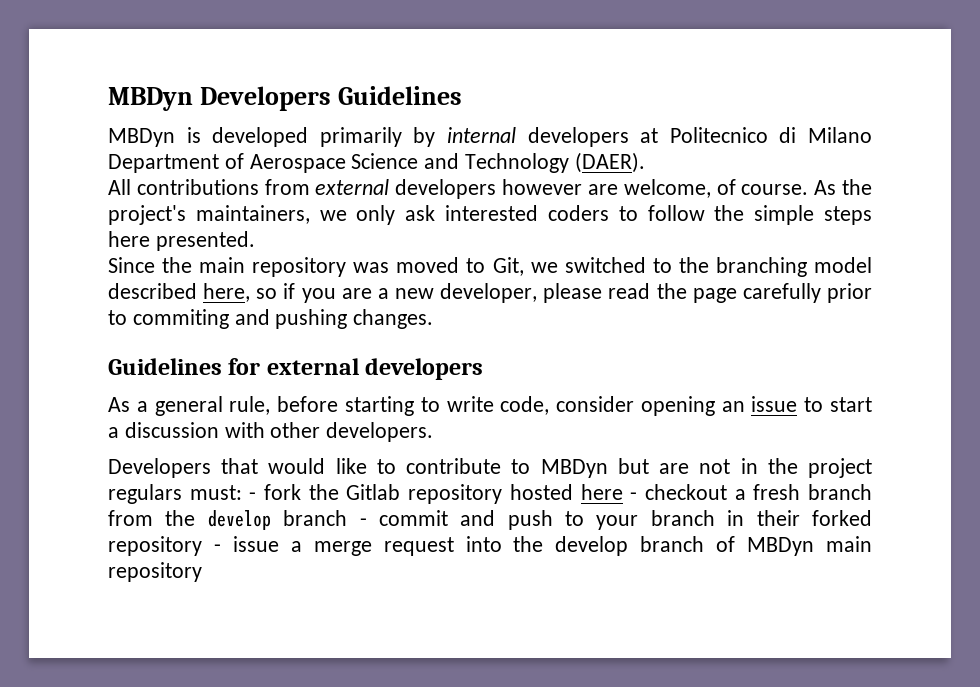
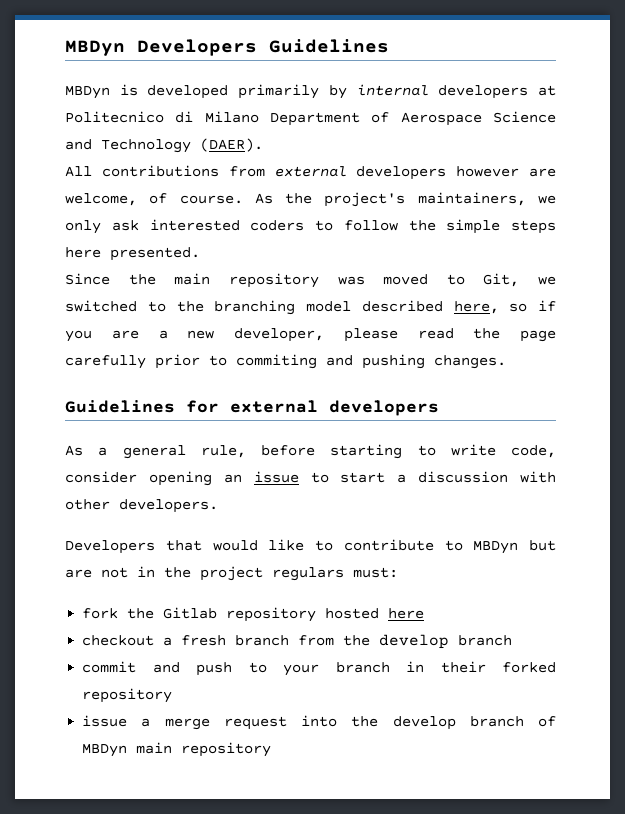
[249,492,257,500] - -> (398, 572) //
[630,492,638,500] - -> (425, 613) //
[359,518,367,526] - -> (513, 640) //
[213,544,221,552] - -> (173, 695) //

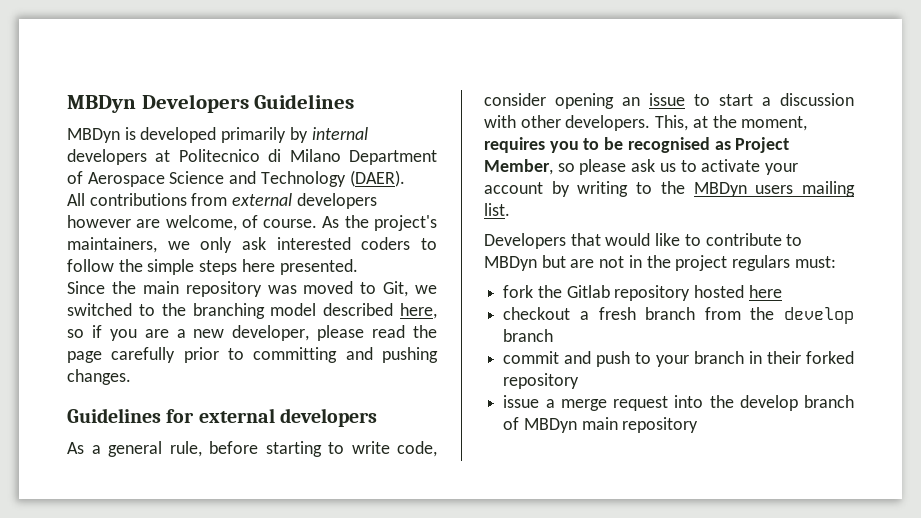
[236,354,317,369] commiting -> [253,347,338,363] committing
(218, 506) none -> [655,115,808,131] [484,137,790,153] [484,159,799,175] [484,181,855,197] [484,203,510,216] This, at the moment, requires you to be recognised as Project Member, so please ask us to activate your account by writing to the MBDyn users mailing list.

